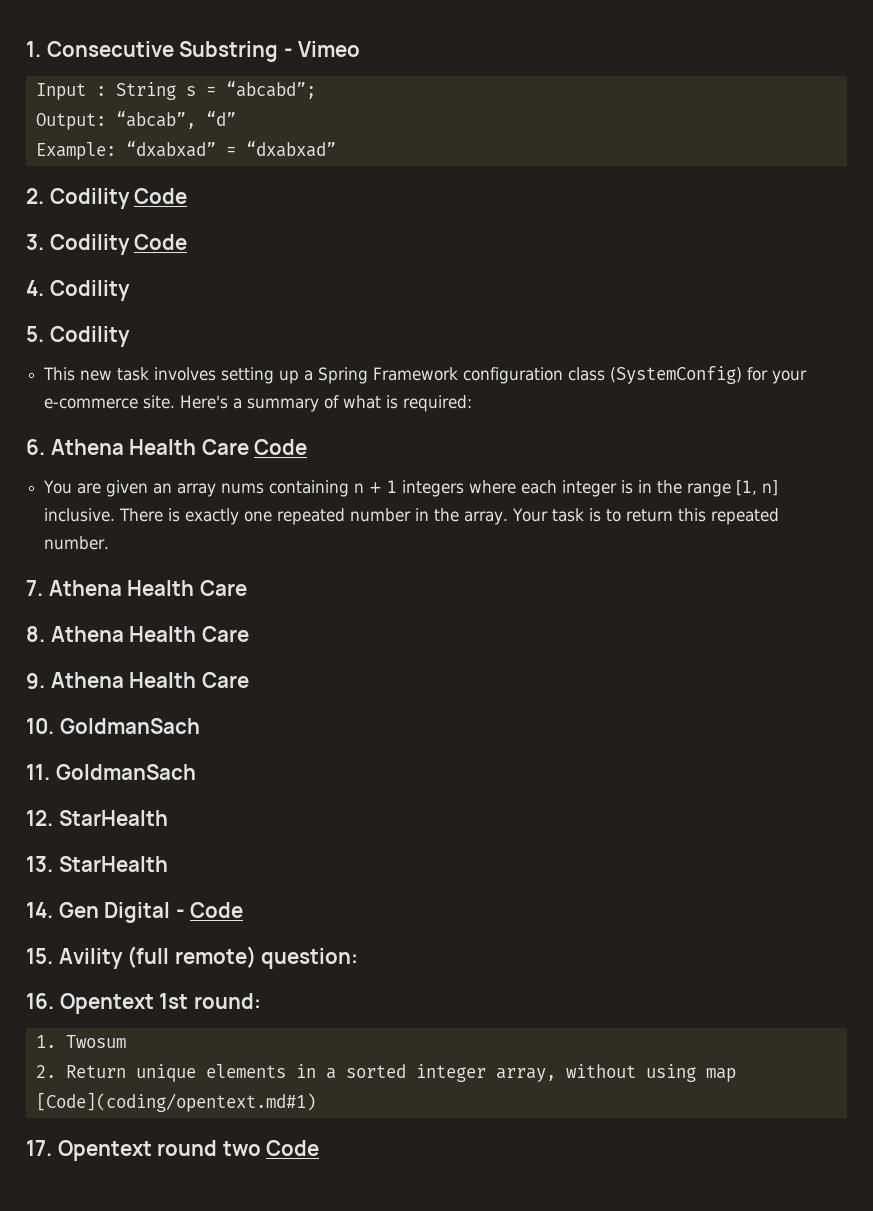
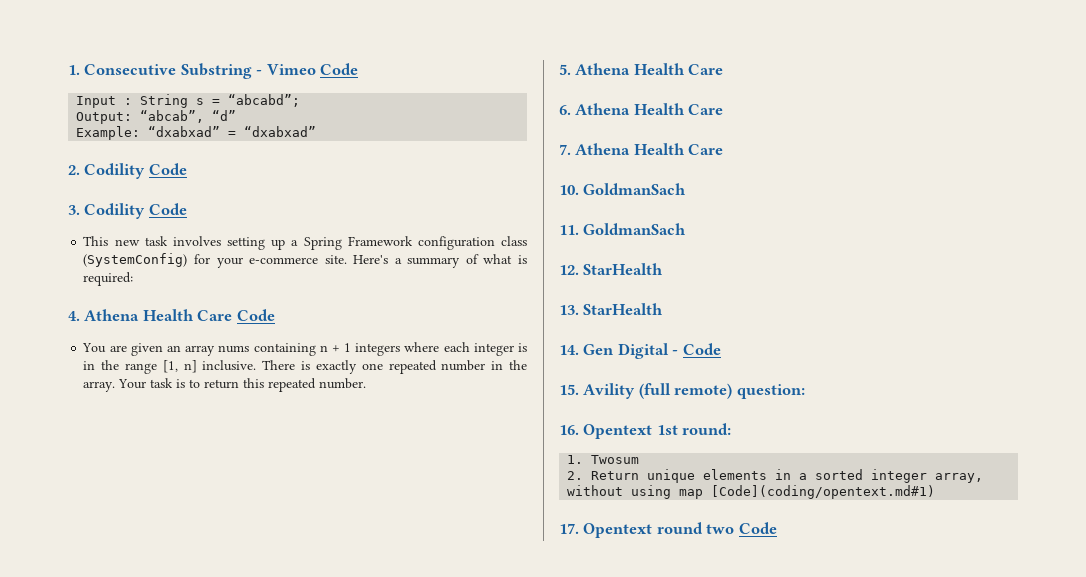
(361, 49) none -> [320,63,359,75] Code
[26,280,130,301] [26,326,130,347] // 4. Codility // 5. Codility -> (187, 209) none
[26,439,45,455] 6. -> [68,311,80,321] 4.
[26,580,247,596] [26,626,249,642] [26,673,45,689] 7. Athena Health Care // 8. Athena Health Care // 9. -> [559,63,724,75] [559,103,724,115] [559,144,571,155] 5. Athena Health Care // 6. Athena Health Care // 7.

